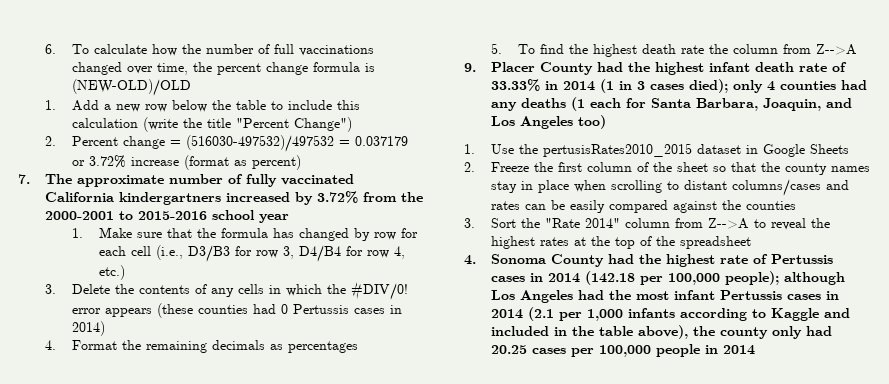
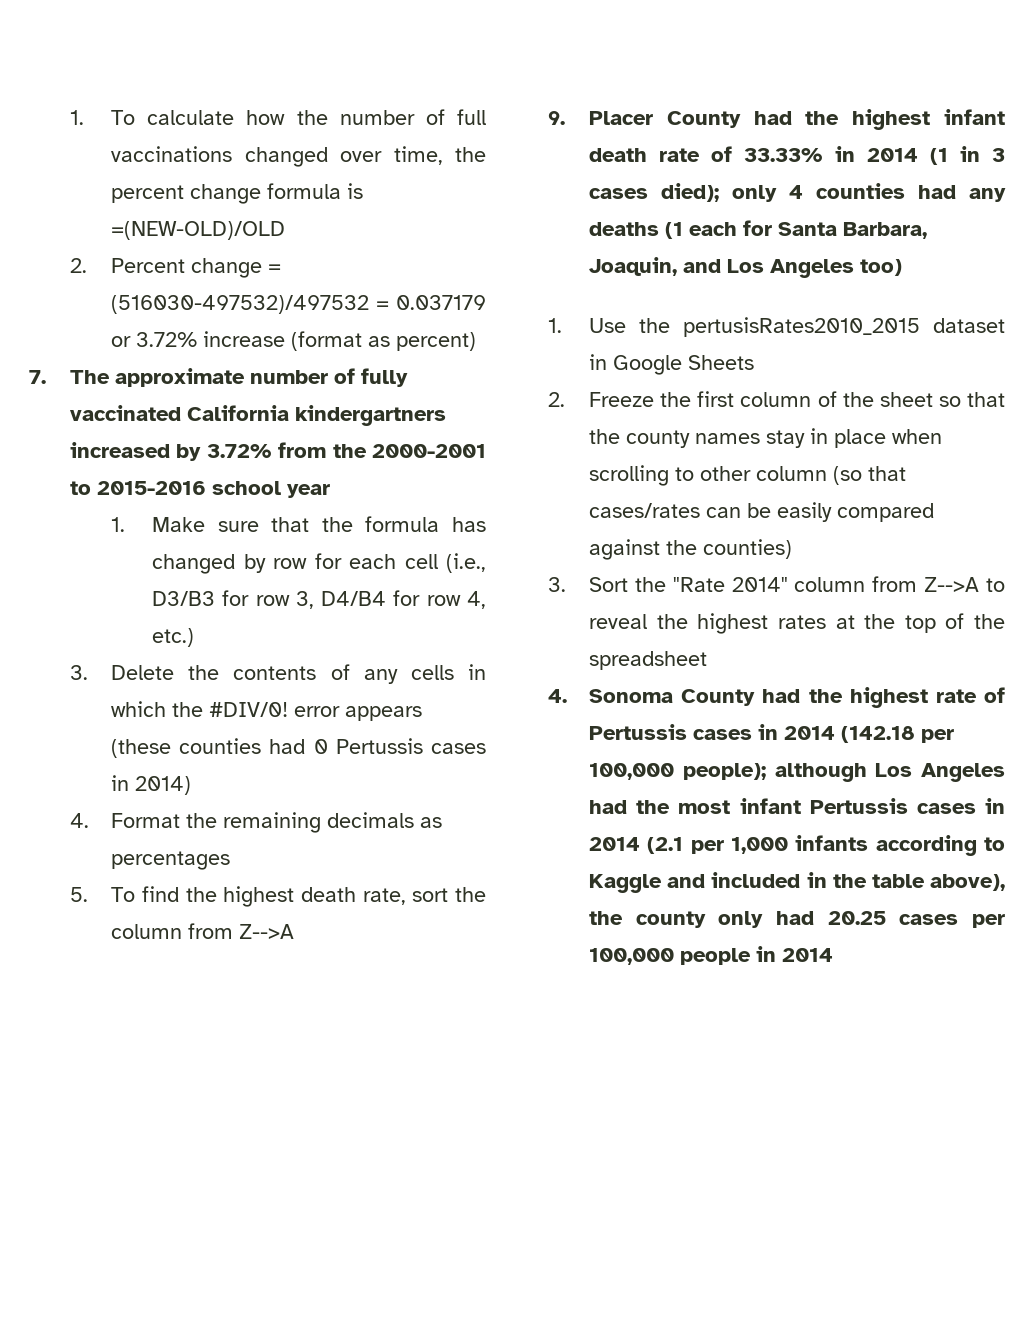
[45,44,57,54] 6. -> [70,110,85,125] 1.
[72,79,192,96] [45,100,361,112] [72,117,353,132] (NEW-OLD)/OLD // 1. Add a new row below the table to include this calculation (write the title "Percent Change") -> [111,221,286,240] =(NEW-OLD)/OLD
[681,45,705,54] rate -> [362,888,449,905] rate, sort
[684,179,850,196] [491,201,521,210] distant columns/cases and rates -> [700,466,907,485] [589,503,701,518] other column (so that cases/rates
[746,201,797,210] counties -> [703,539,793,559] counties)

